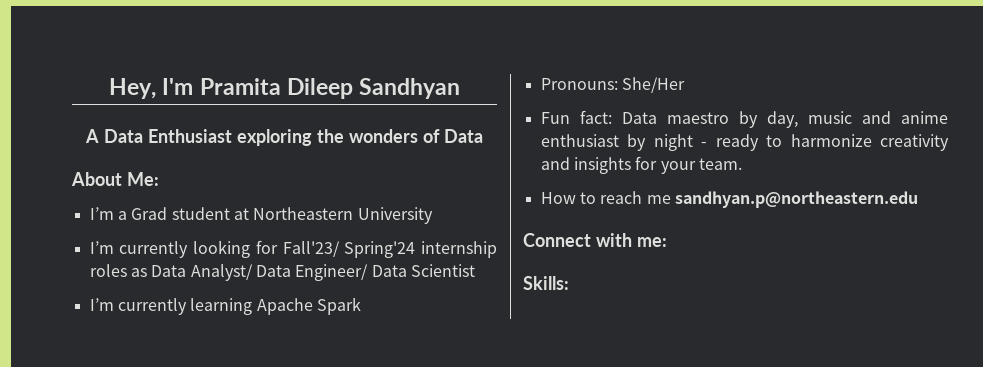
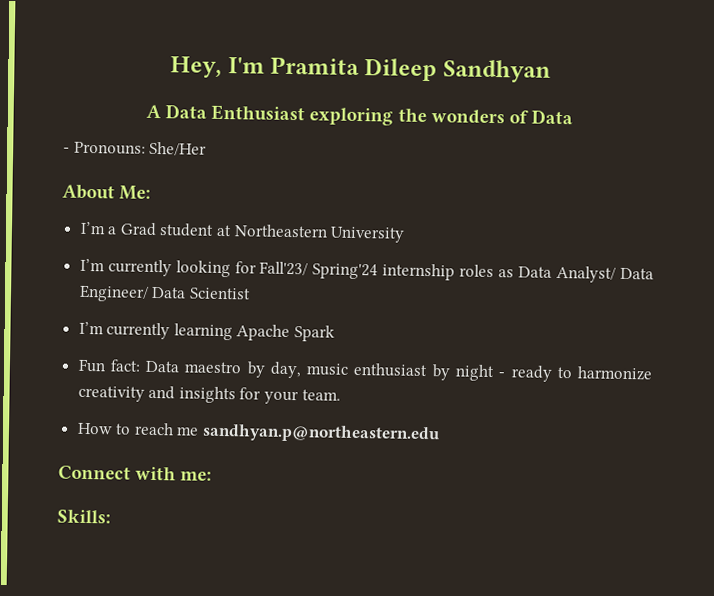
(483, 136) none -> [63,141,208,156] // - Pronouns: She/Her
[540,77,685,93] // Pronouns: She/Her -> (336, 333) none
[861,111,948,124] and anime -> (350, 369) none

